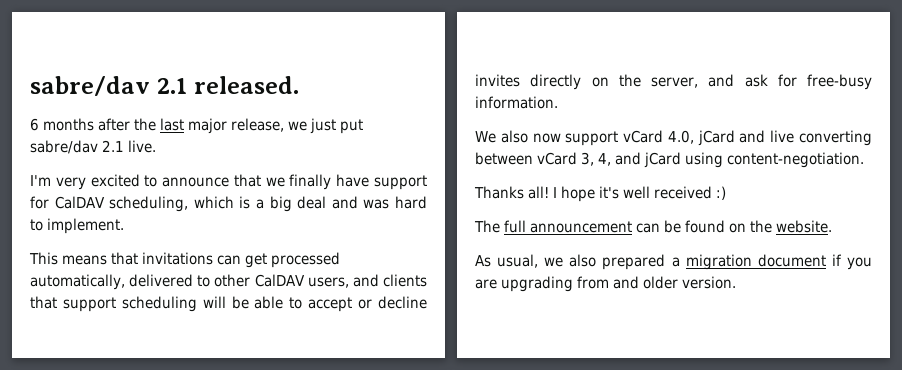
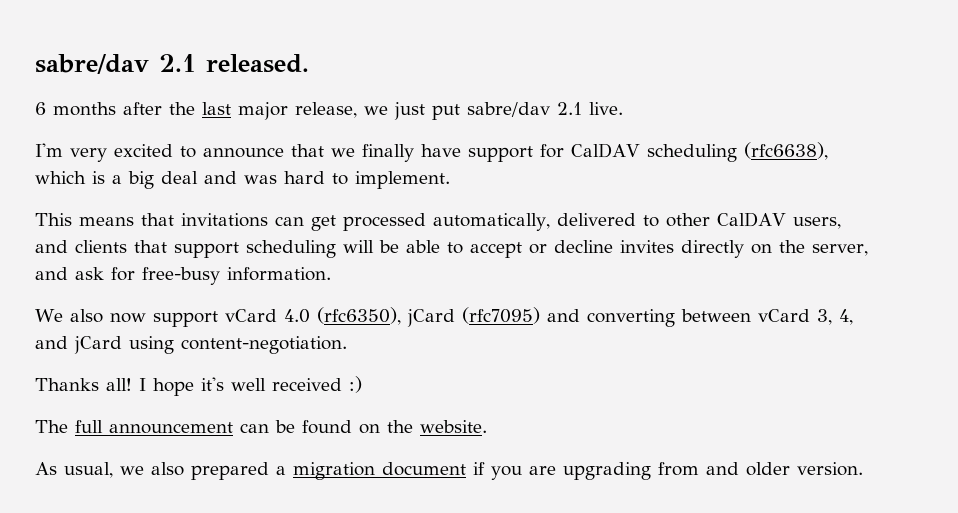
[109,196,189,212] scheduling, -> [646,142,828,162] scheduling (rfc6638),
[667,130,795,146] 4.0, jCard and live -> [283,307,580,327] 4.0 (rfc6350), jCard (rfc7095) and

